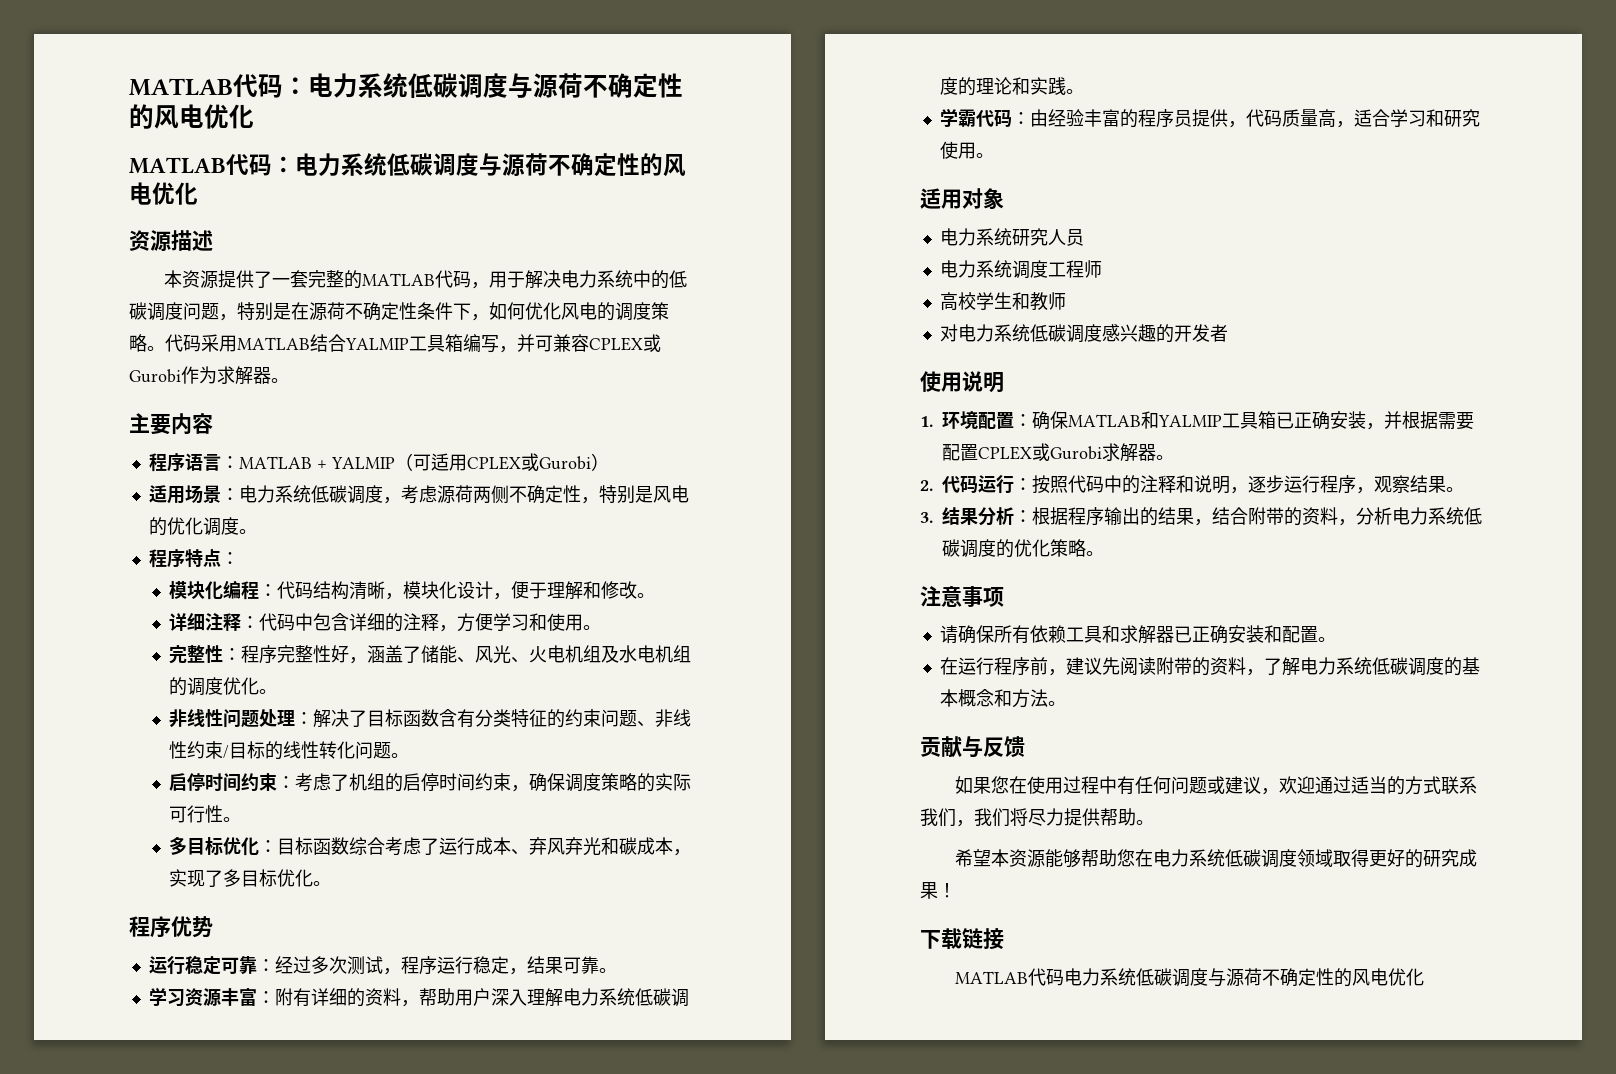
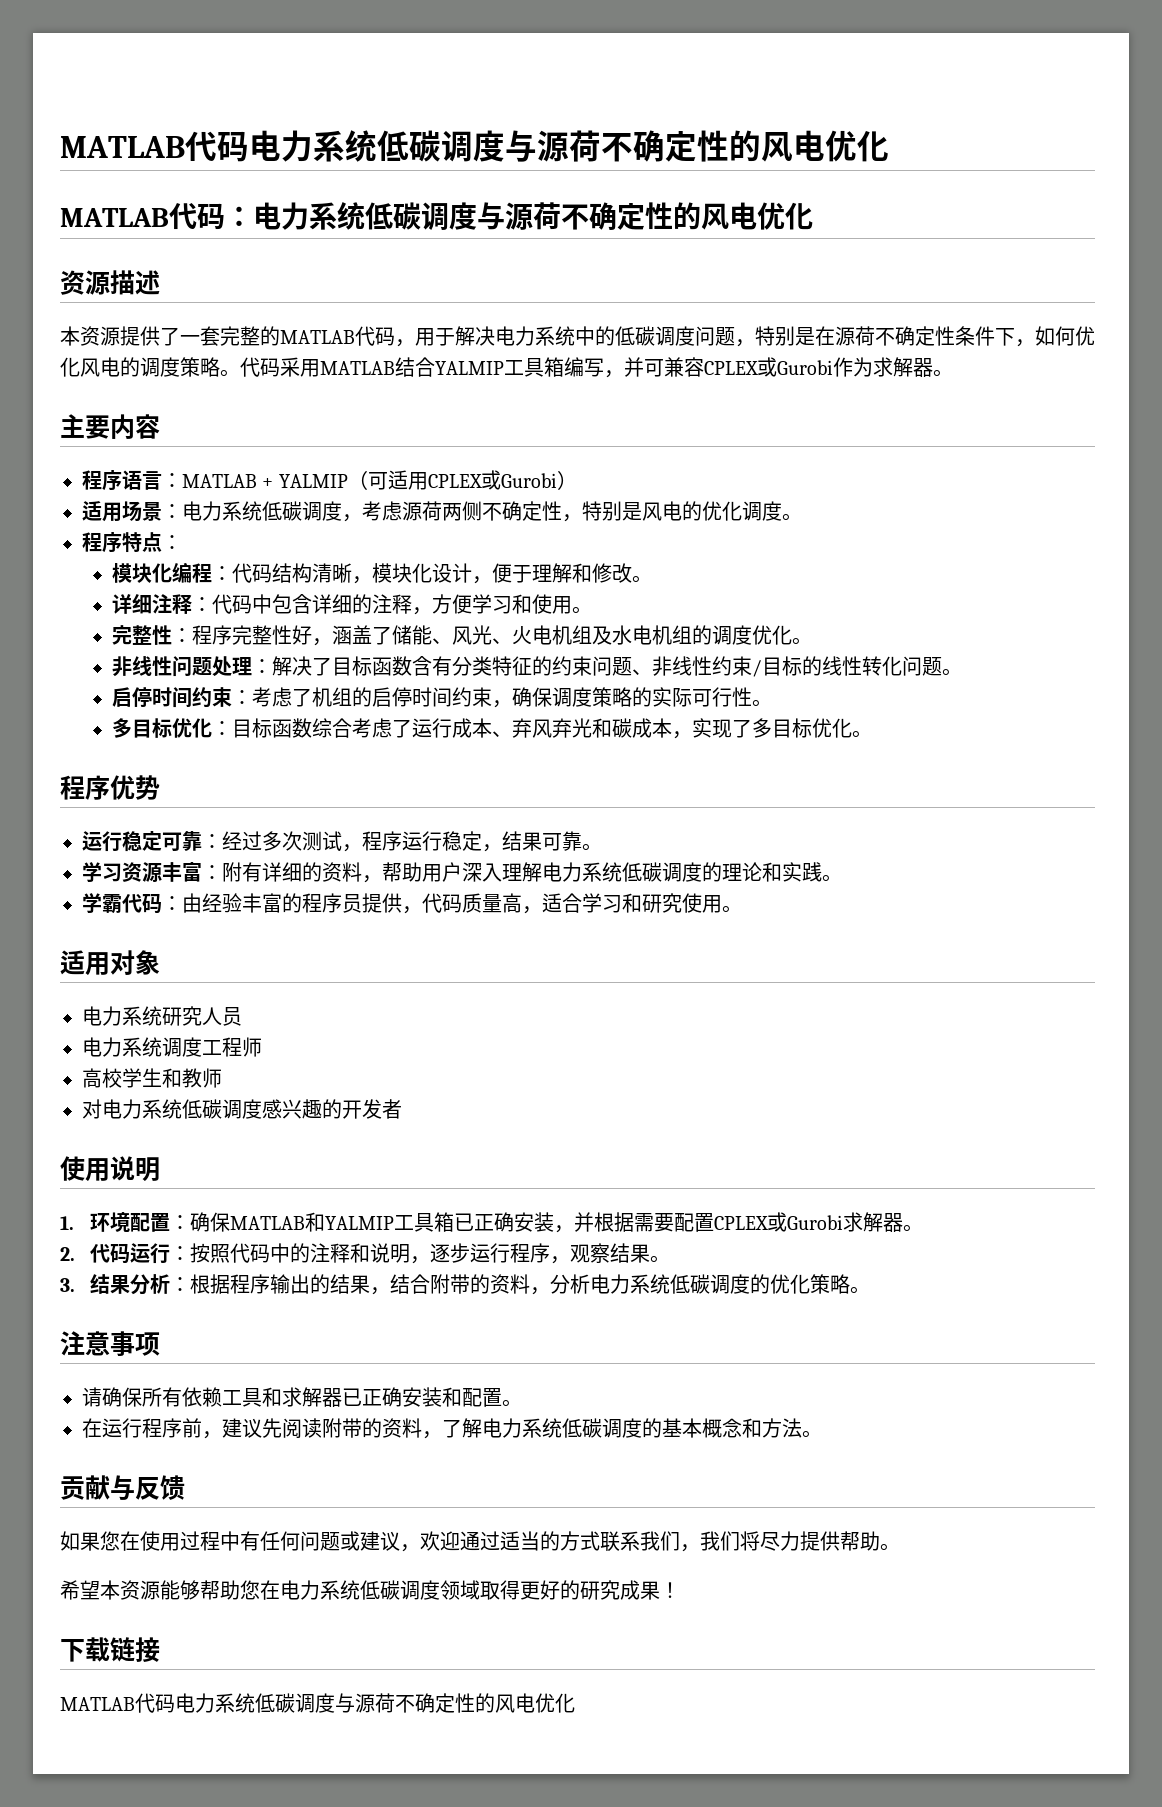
[129,74,308,98] MATLAB代码： -> [60,131,249,162] MATLAB代码

